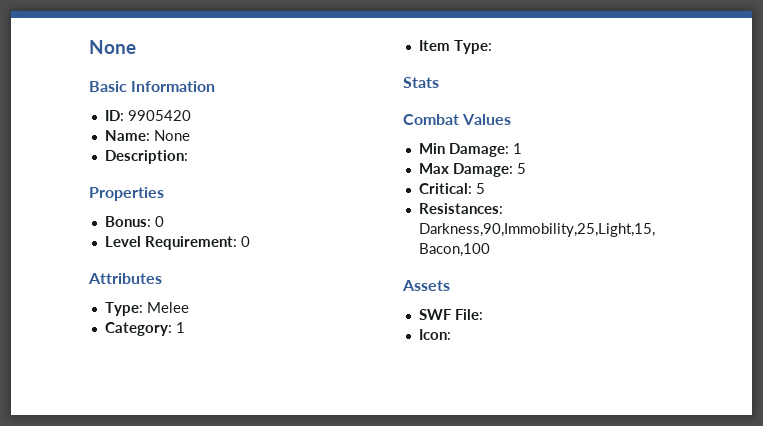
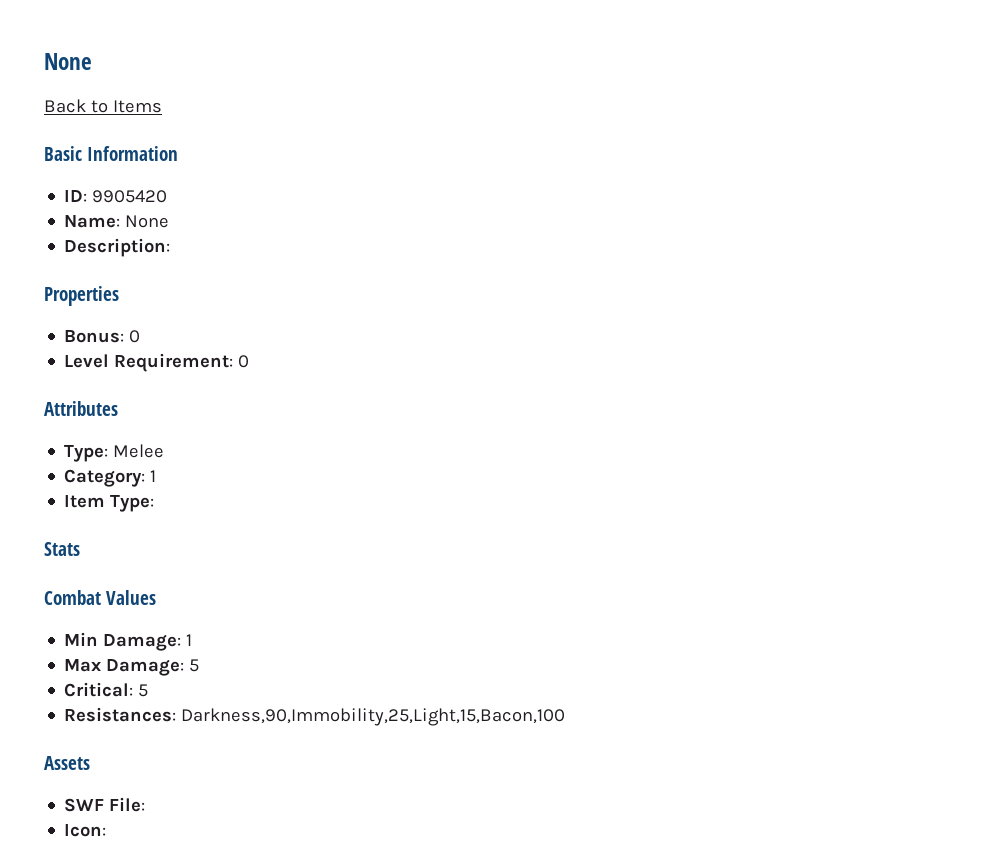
[89,40,136,54] None -> [44,53,92,70] [44,99,162,113] None // Back to Items

